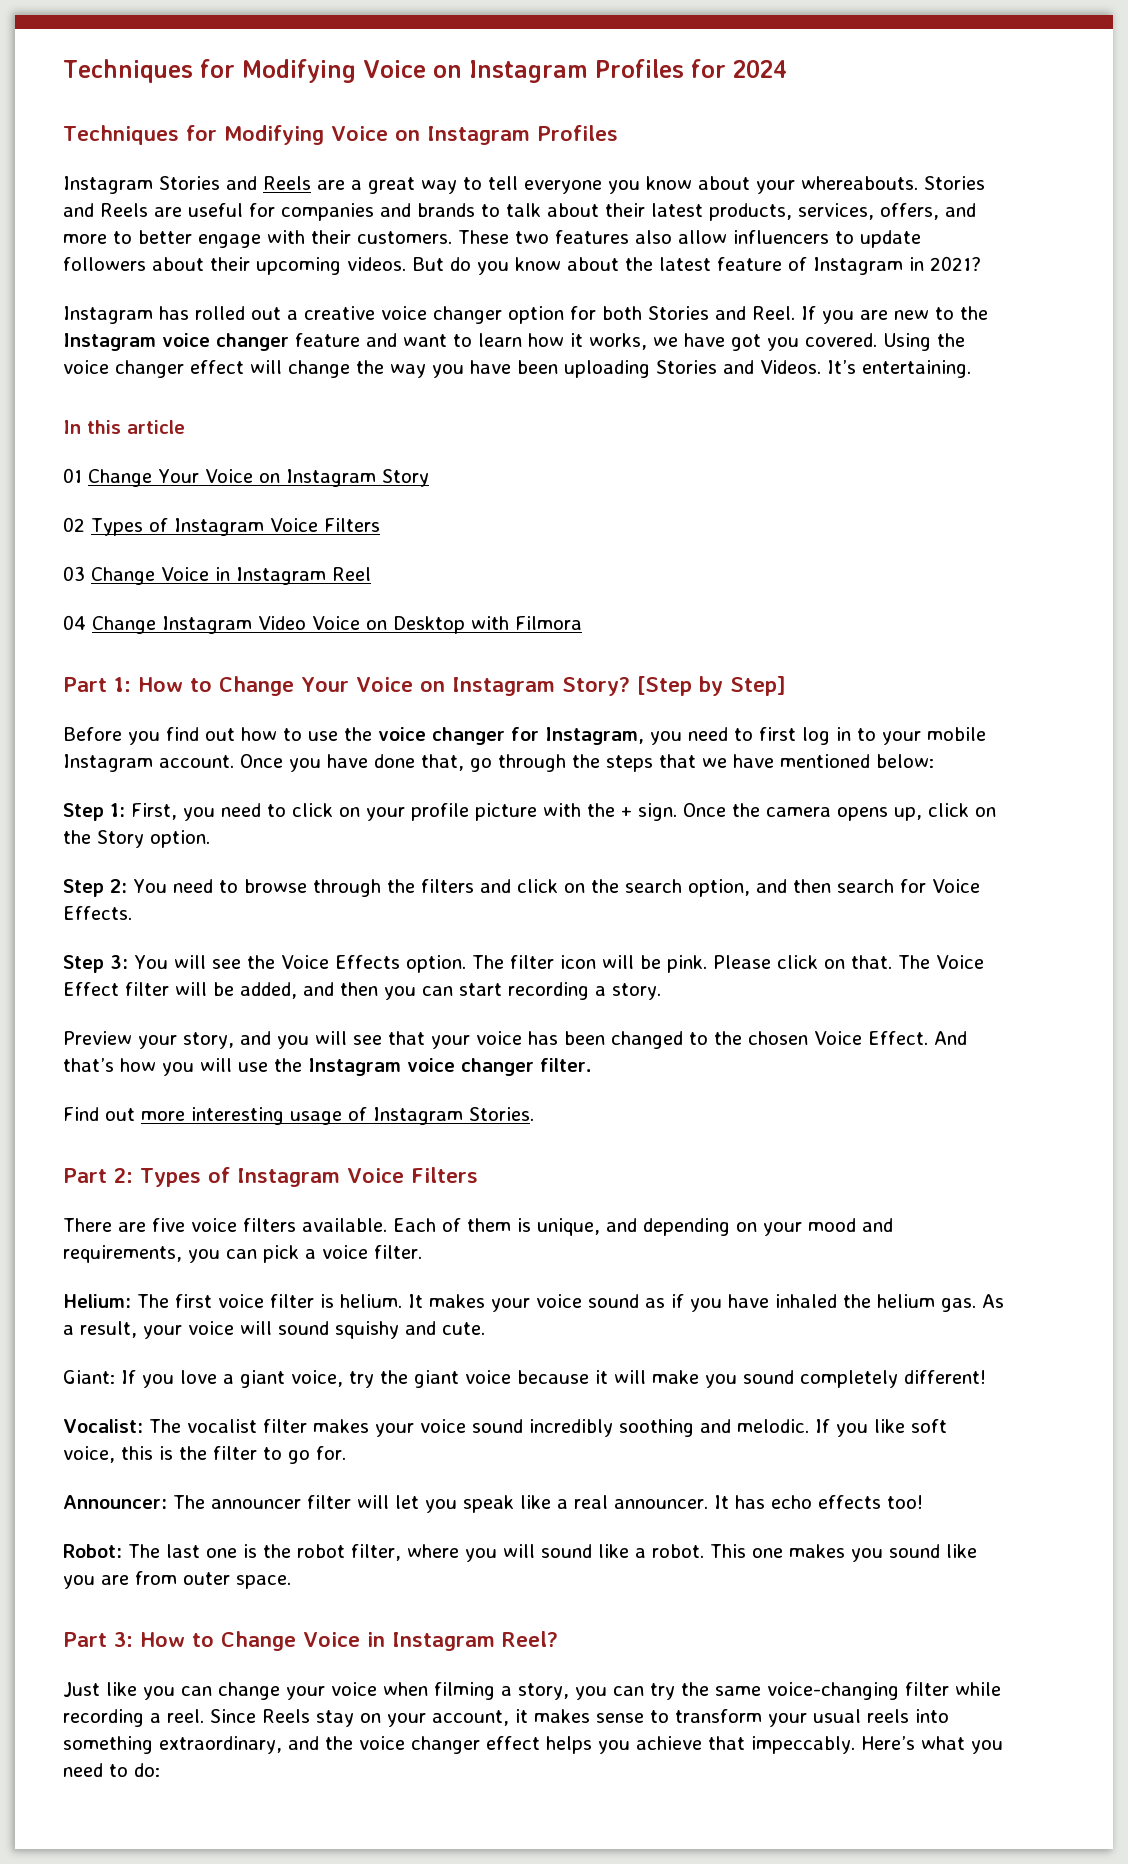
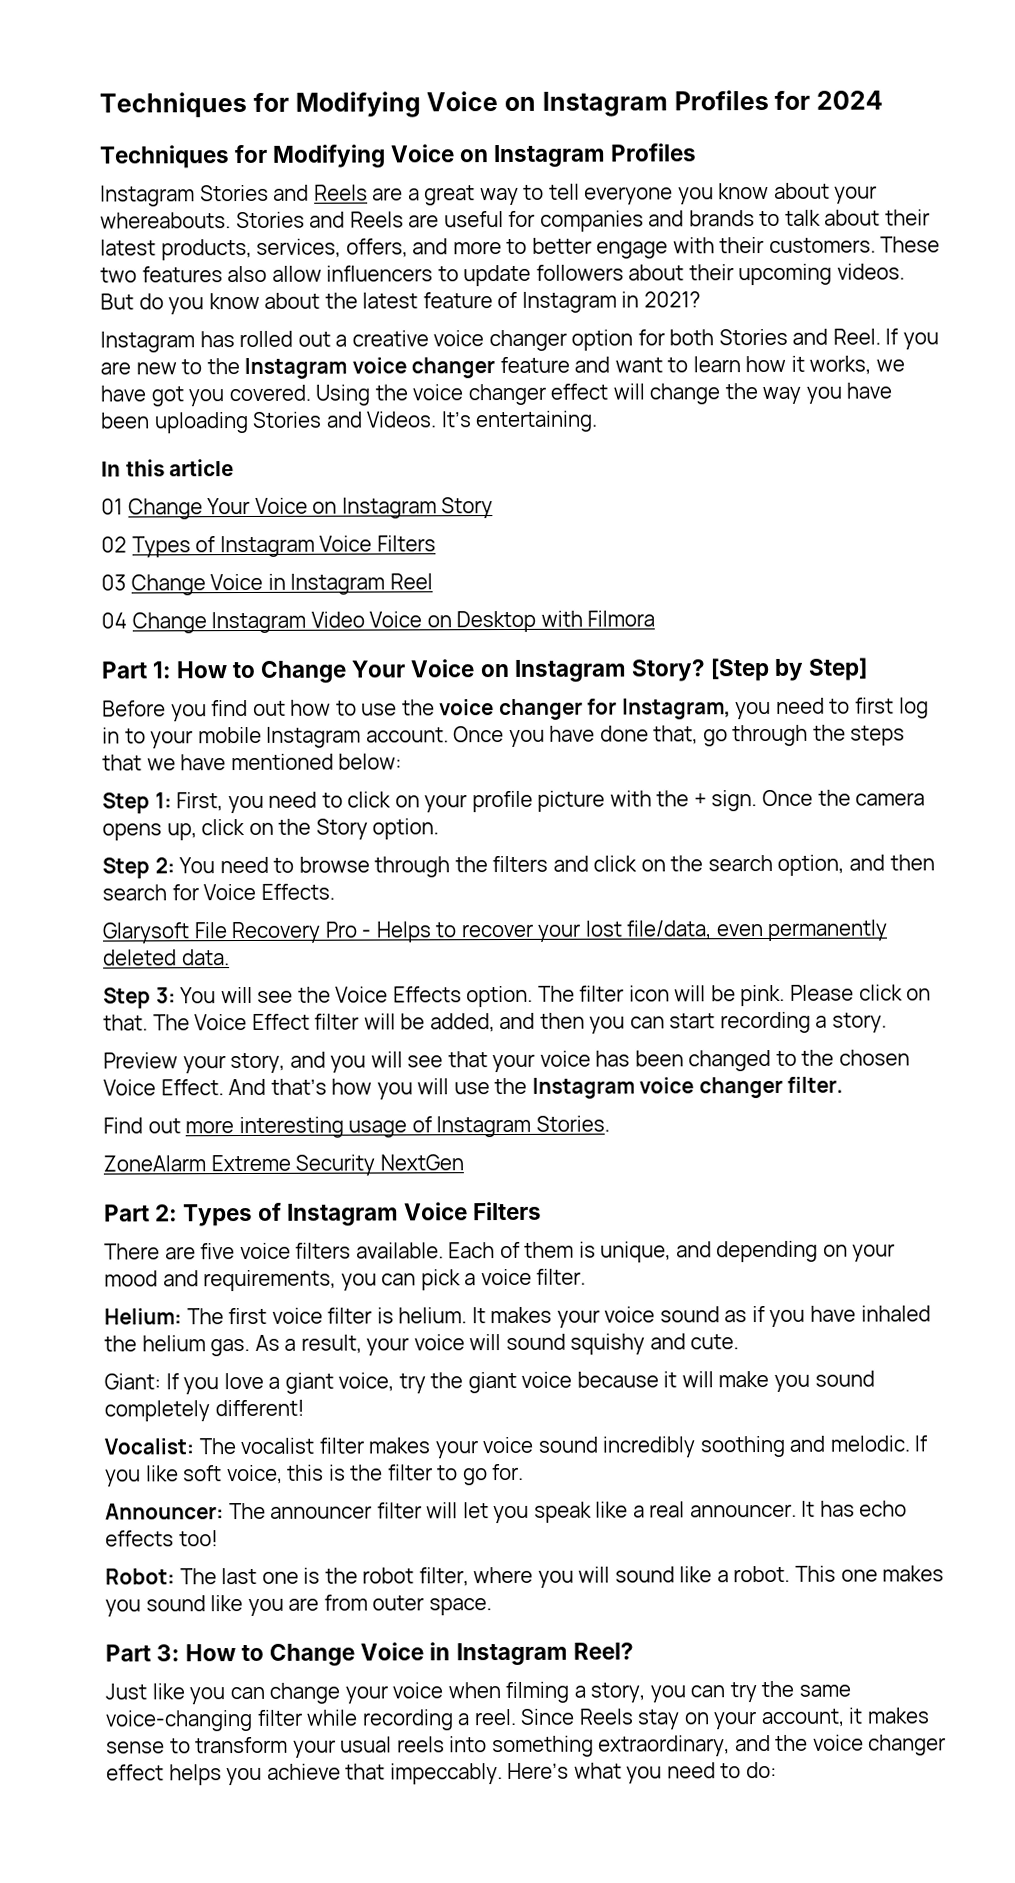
(132, 913) none -> [102,919,888,944] [103,949,230,966] // Glarysoft File Recovery Pro - Helps to recover your lost file/data, even permanently deleted data.
(534, 1114) none -> [103,1154,464,1176] // ZoneAlarm Extreme Security NextGen

